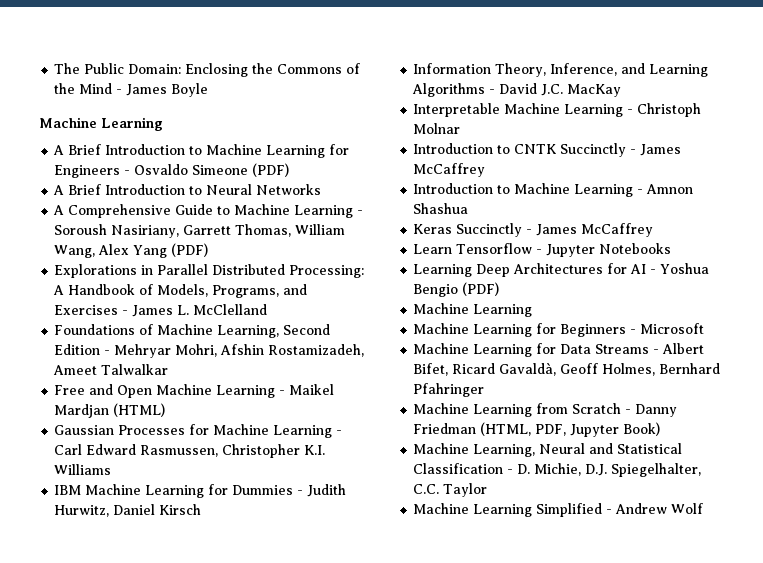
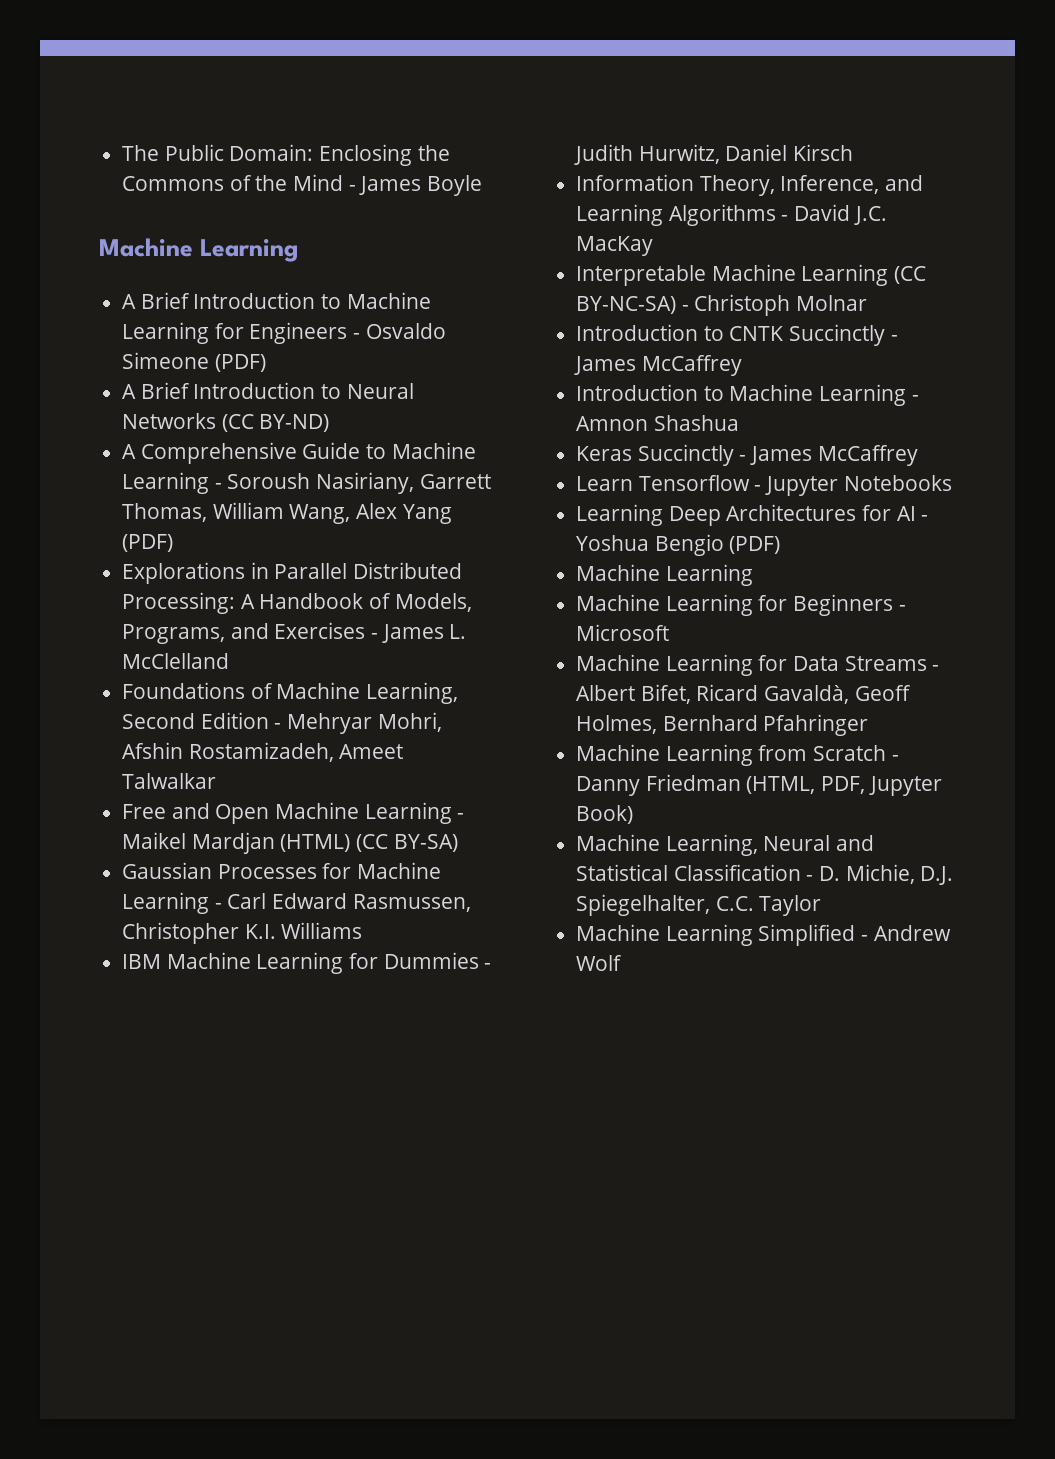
(322, 189) none -> [221,414,330,432] (CC BY-ND)
(166, 410) none -> [356,834,458,852] (CC BY-SA)
(624, 110) none -> [894,266,927,284] [576,296,677,314] (CC BY-NC-SA)

